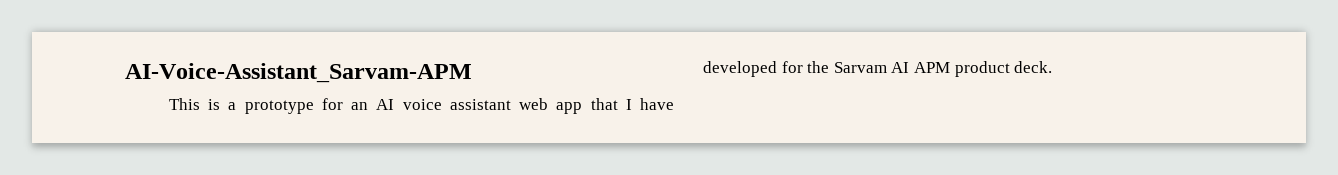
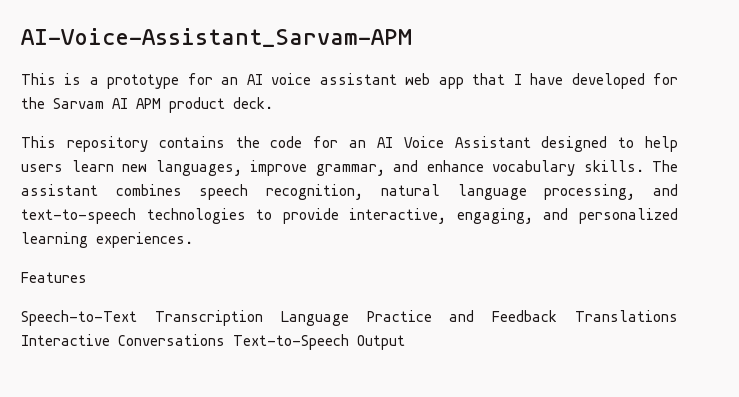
(1053, 67) none -> [21,136,678,152] [21,160,678,176] [21,184,678,200] [21,208,678,224] [21,232,193,248] [21,272,87,283] [21,310,678,326] [21,334,405,350] // This repository contains the code for an AI Voice Assistant designed to help users learn new languages, improve grammar, and enhance vocabulary skills. The assistant combines speech recognition, natural language processing, and text-to-speech technologies to provide interactive, engaging, and personalized learning experiences. // Features // Speech-to-Text Transcription Language Practice and Feedback Translations Interactive Conversations Text-to-Speech Output

